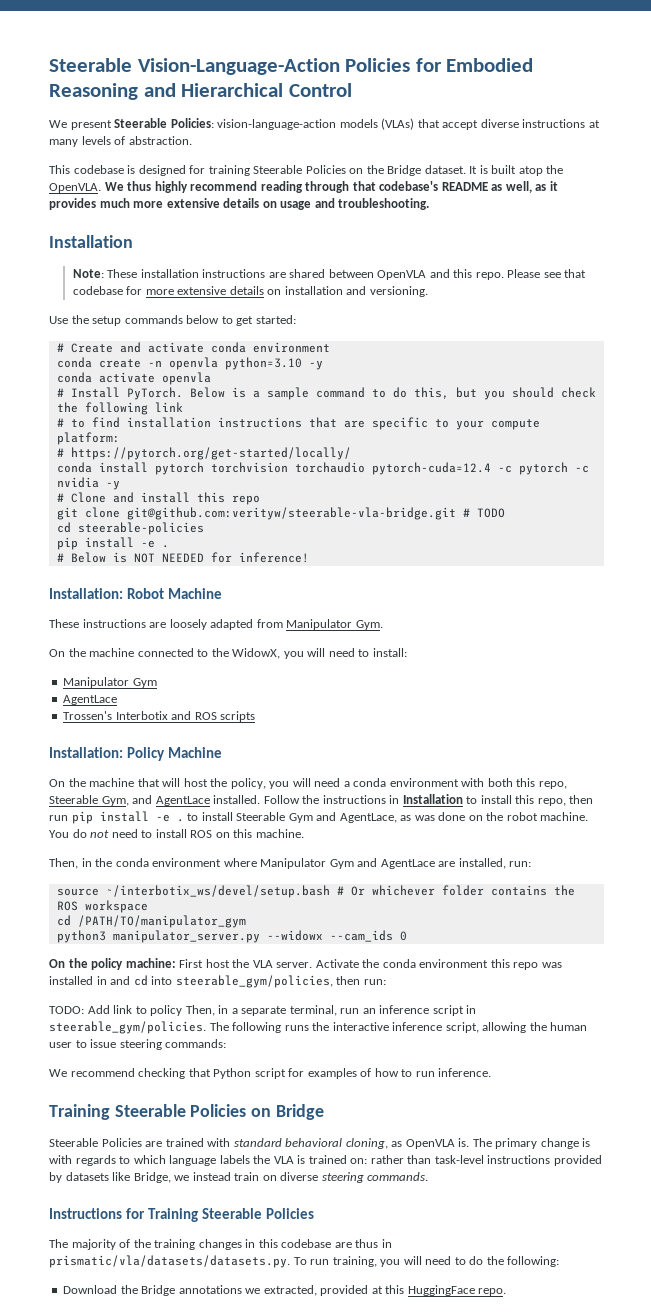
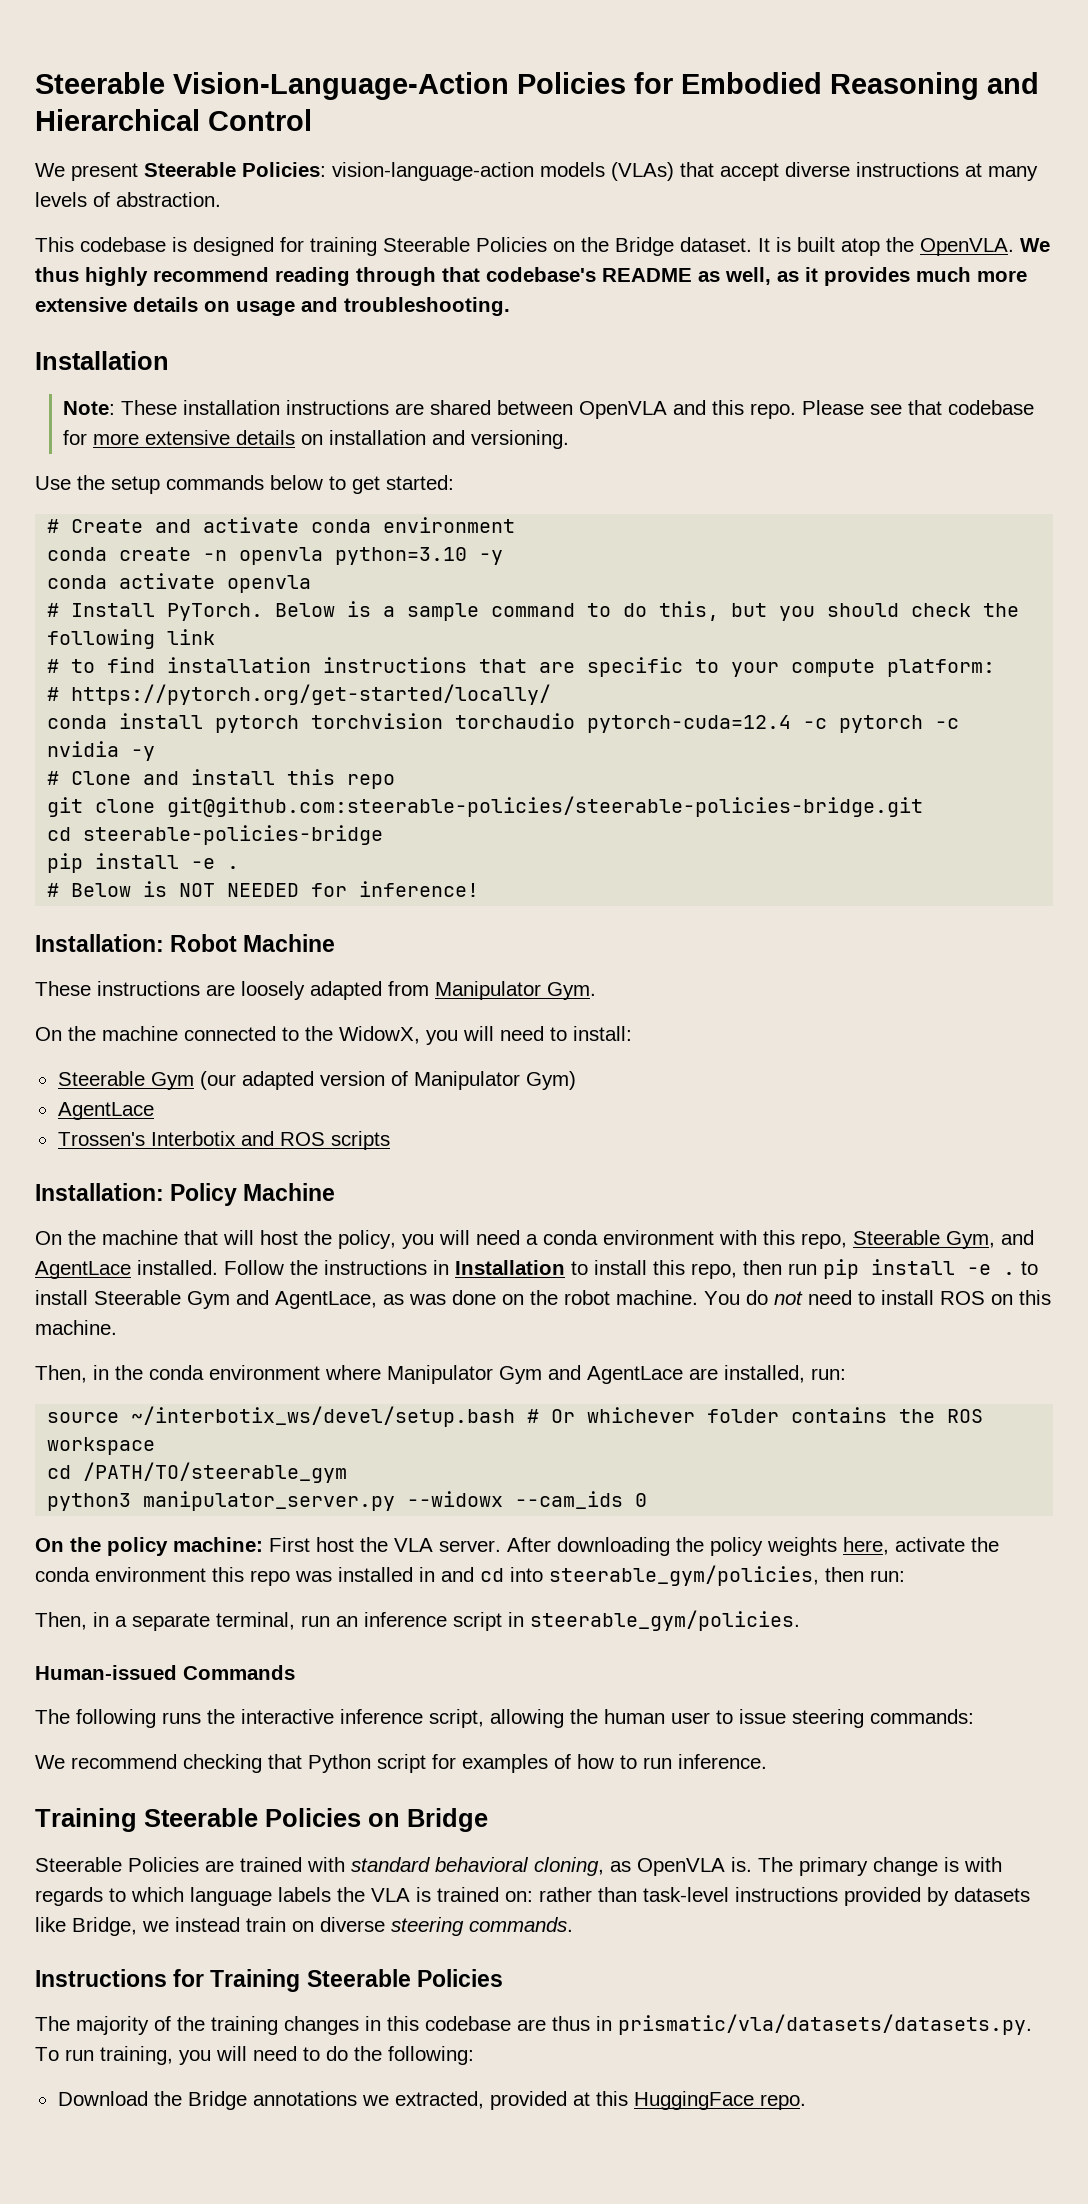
[126,507,505,520] [56,522,204,535] git@github.com:verityw/steerable-vla-bridge.git # TODO // cd steerable-policies -> [167,796,924,817] [47,825,384,845] git@github.com:steerable-policies/steerable-policies-bridge.git // cd steerable-policies-bridge
[63,677,157,688] Manipulator Gym -> [57,1071,576,1090] Steerable Gym (our adapted version of Manipulator Gym)
[487,778,513,787] both -> (757, 1237) none
[77,915,246,928] /PATH/TO/manipulator_gym -> [83,1462,348,1483] /PATH/TO/steerable_gym
[315,959,359,968] Activate -> [507,1537,965,1556] After downloading the policy weights here, activate
[49,1005,183,1016] TODO: Add link to policy -> (905, 1576) none
(206, 1027) none -> [35,1665,295,1680] // Human-issued Commands //

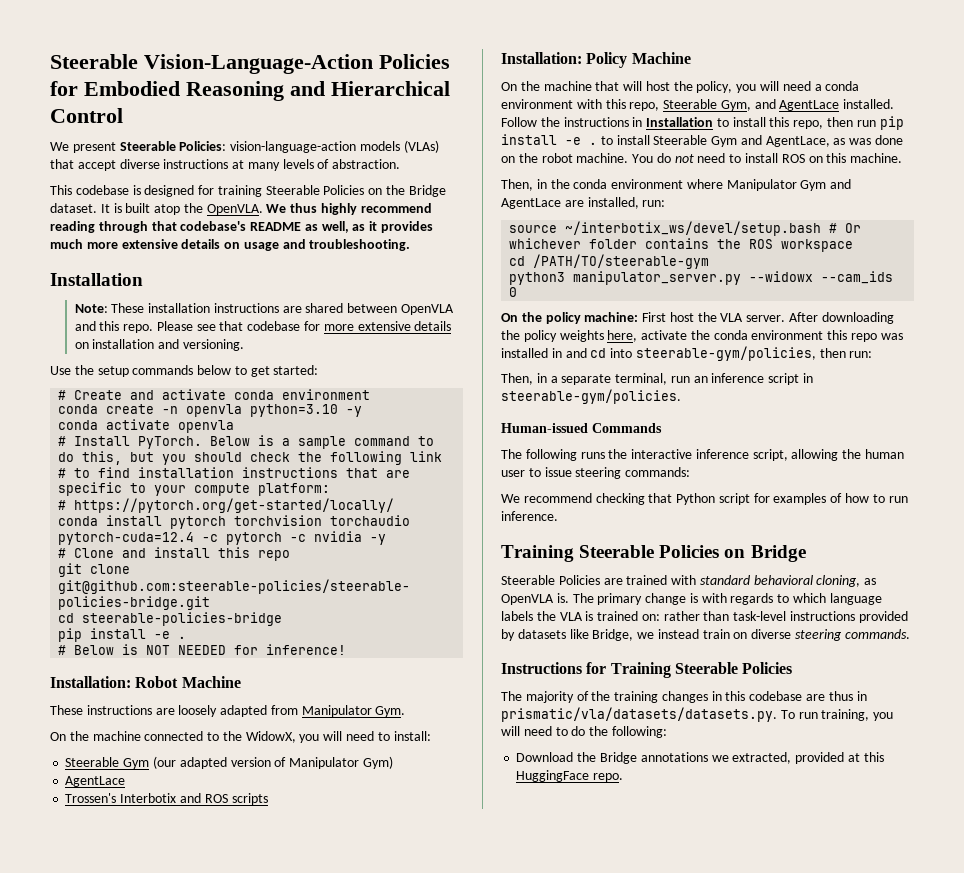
[83,1462,348,1483] /PATH/TO/steerable_gym -> [533,254,710,269] /PATH/TO/steerable-gym
[549,1565,819,1586] steerable_gym/policies, -> [635,346,816,361] steerable-gym/policies,
[530,1610,800,1631] steerable_gym/policies. -> [501,389,681,404] steerable-gym/policies.

